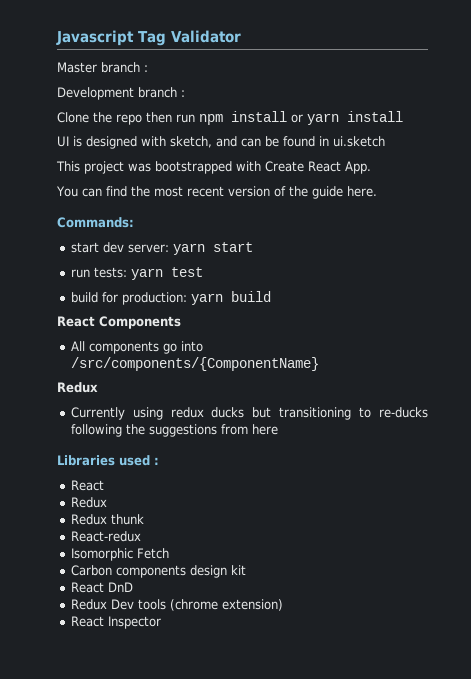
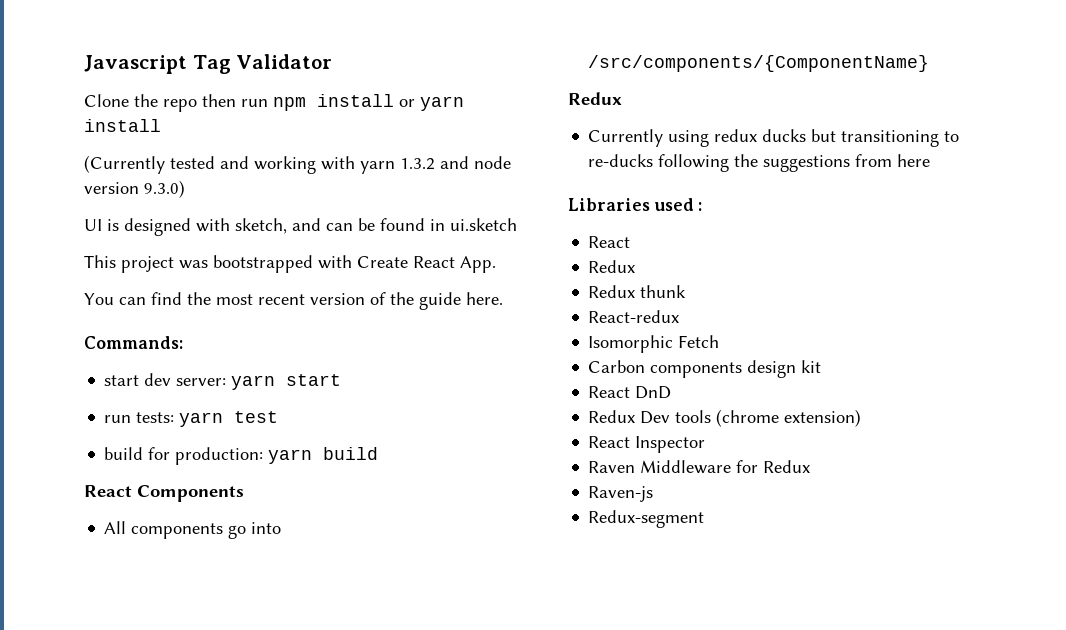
[57,62,148,73] [57,87,185,100] // Master branch : // Development branch : -> (333, 61) none
(403, 116) none -> [84,155,511,174] [84,180,185,198] // (Currently tested and working with yarn 1.3.2 and node version 9.3.0)
(161, 622) none -> [588,460,811,474] [588,486,654,502] [588,510,705,528] // Raven Middleware for Redux // Raven-js // Redux-segment

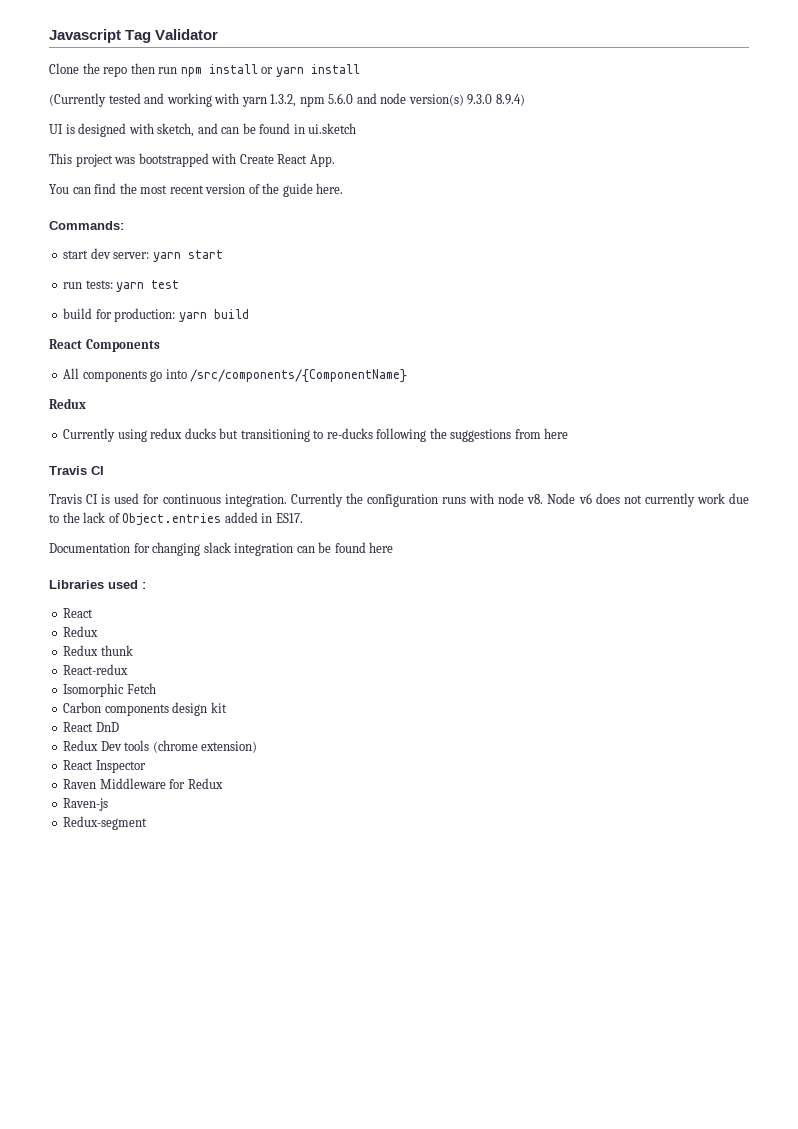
[400,156,511,170] [84,180,185,198] 1.3.2 and node version 9.3.0) -> [270,93,525,107] 1.3.2, npm 5.6.0 and node version(s) 9.3.0 8.9.4)
(931, 160) none -> [49,466,104,475] [49,493,750,507] [49,512,303,526] [49,542,394,556] // Travis CI // Travis CI is used for continuous integration. Currently the configuration runs with node v8. Node v6 does not currently work due to the lack of Object.entries added in ES17. // Documentation for changing slack integration can be found here

